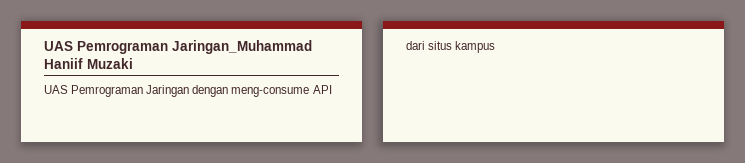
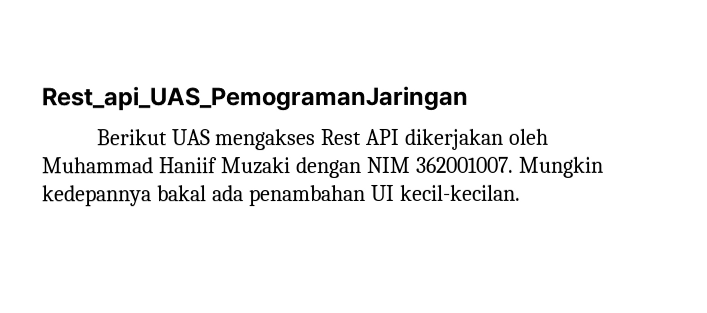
[44,40,312,54] [44,58,133,69] [44,85,332,97] [406,41,496,53] UAS Pemrograman Jaringan_Muhammad Haniif Muzaki // UAS Pemrograman Jaringan dengan meng-consume API dari situs kampus -> [41,85,468,112] [95,128,549,151] [42,156,604,179] [42,184,521,207] Rest_api_UAS_PemogramanJaringan // Berikut UAS mengakses Rest API dikerjakan oleh Muhammad Haniif Muzaki dengan NIM 362001007. Mungkin kedepannya bakal ada penambahan UI kecil-kecilan.

